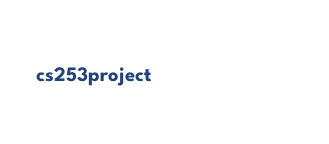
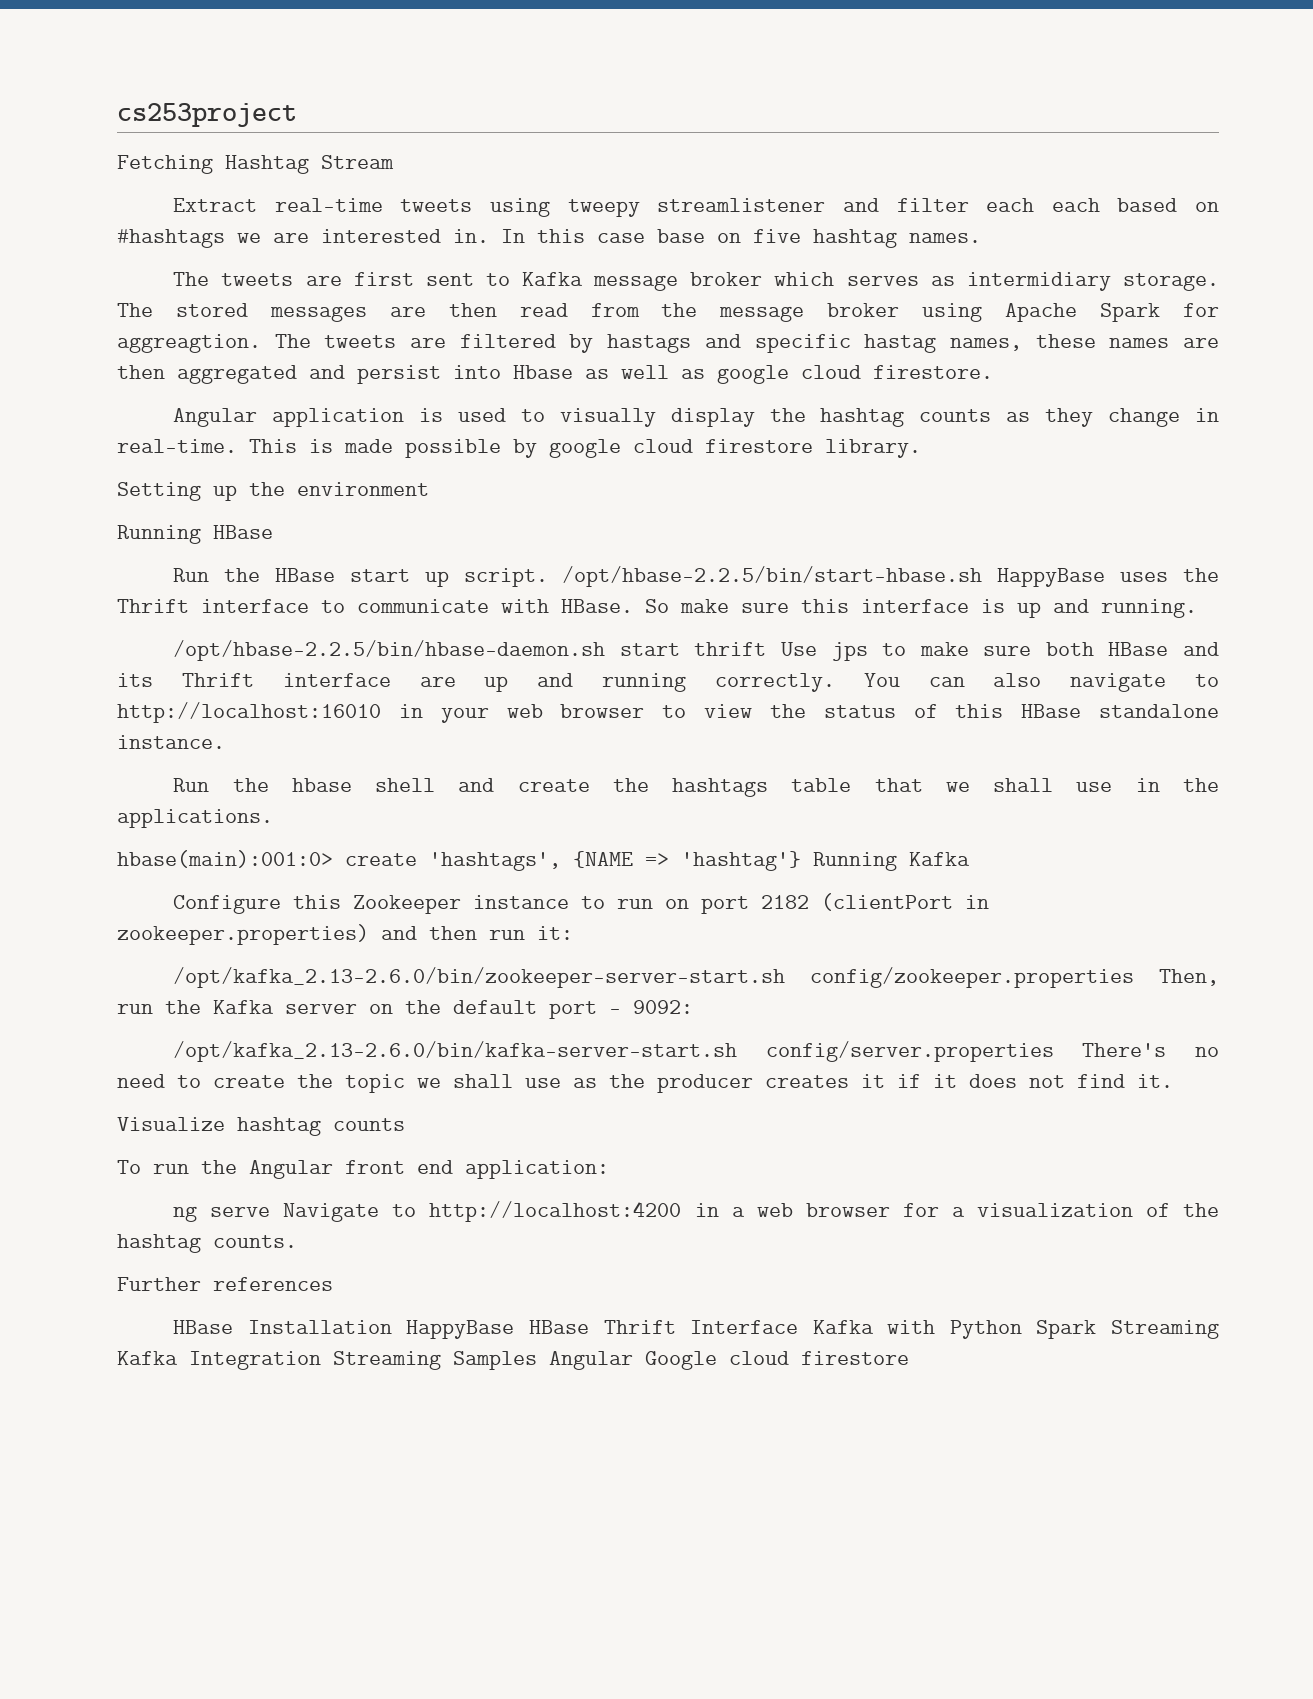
(152, 76) none -> [117,155,394,174] [173,198,1219,217] [117,229,981,248] [173,272,1219,291] [117,303,1219,322] [117,334,1219,353] [117,365,993,384] [173,408,1220,427] [117,439,921,458] [117,482,429,501] [117,525,273,544] [173,566,1220,587] [117,599,1197,618] [173,640,1219,661] [117,673,1219,692] [117,702,1220,723] [117,735,225,749] [173,778,1219,797] [117,809,273,828] [117,850,970,871] [173,893,990,914] [117,924,573,945] [173,967,1219,988] [117,1000,693,1019] [173,1041,1219,1062] [117,1074,1173,1093] [117,1117,405,1136] [117,1160,609,1179] [173,1201,1219,1222] [117,1234,297,1253] [117,1277,333,1291] [173,1320,1219,1339] [117,1351,909,1370] // Fetching Hashtag Stream // Extract real-time tweets using tweepy streamlistener and filter each each based on #hashtags we are interested in. In this case base on five hashtag names. // The tweets are first sent to Kafka message broker which serves as intermidiary storage. The stored messages are then read from the message broker using Apache Spark for aggreagtion. The tweets are filtered by hastags and specific hastag names, these names are then aggregated and persist into Hbase as well as google cloud firestore. // Angular application is used to visually display the hashtag counts as they change in real-time. This is made possible by google cloud firestore library. // Setting up the environment // Running HBase // Run the HBase start up script. /opt/hbase-2.2.5/bin/start-hbase.sh HappyBase uses the Thrift interface to communicate with HBase. So make sure this interface is up and running. // /opt/hbase-2.2.5/bin/hbase-daemon.sh start thrift Use jps to make sure both HBase and its Thrift interface are up and running correctly. You can also navigate to http://localhost:16010 in your web browser to view the status of this HBase standalone instance. // Run the hbase shell and create the hashtags table that we shall use in the applications. // hbase(main):001:0> create 'hashtags', {NAME => 'hashtag'} Running Kafka // Configure this Zookeeper instance to run on port 2182 (clientPort in zookeeper.properties) and then run it: // /opt/kafka_2.13-2.6.0/bin/zookeeper-server-start.sh config/zookeeper.properties Then, run the Kafka server on the default port - 9092: // /opt/kafka_2.13-2.6.0/bin/kafka-server-start.sh config/server.properties There's no need to create the topic we shall use as the producer creates it if it does not find it. // Visualize hashtag counts // To run the Angular front end application: // ng serve Navigate to http://localhost:4200 in a web browser for a visualization of the hashtag counts. // Further references // HBase Installation HappyBase HBase Thrift Interface Kafka with Python Spark Streaming Kafka Integration Streaming Samples Angular Google cloud firestore

